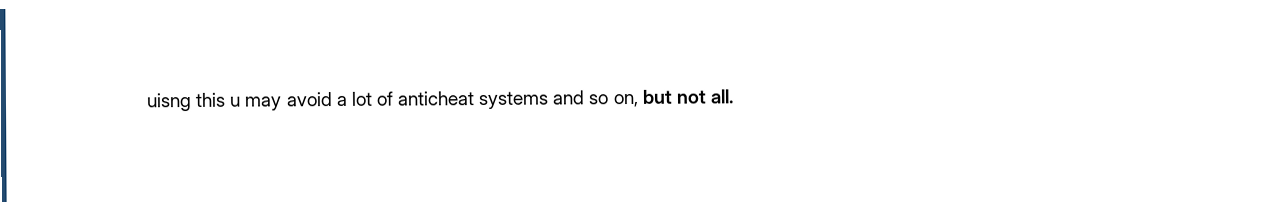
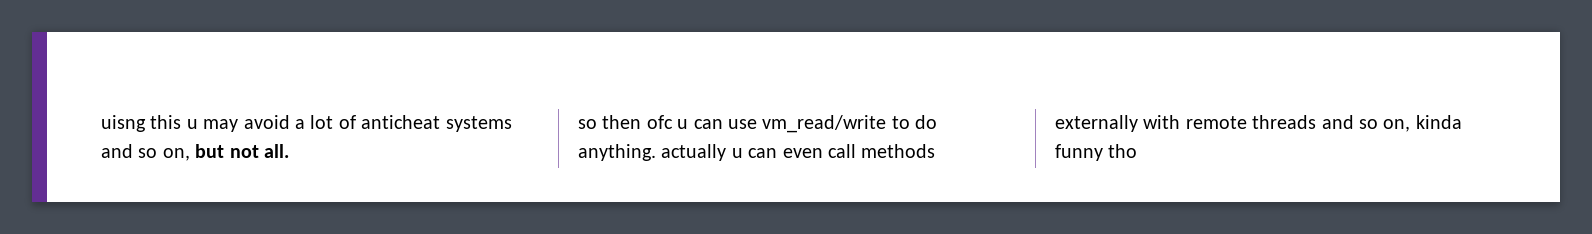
(734, 96) none -> [578,115,938,133] [578,144,936,161] [1055,115,1462,132] [1055,144,1138,161] // so then ofc u can use vm_read/write to do anything. actually u can even call methods externally with remote threads and so on, kinda funny tho

